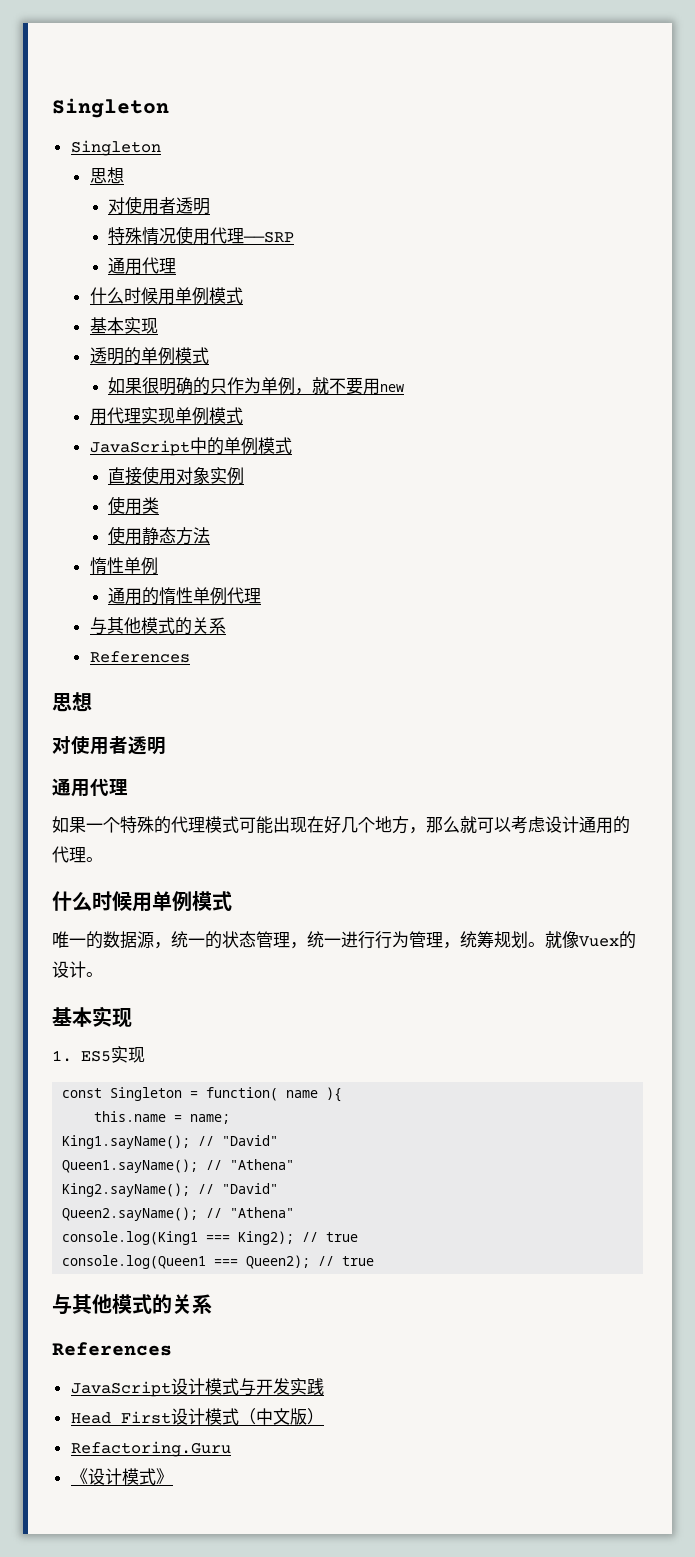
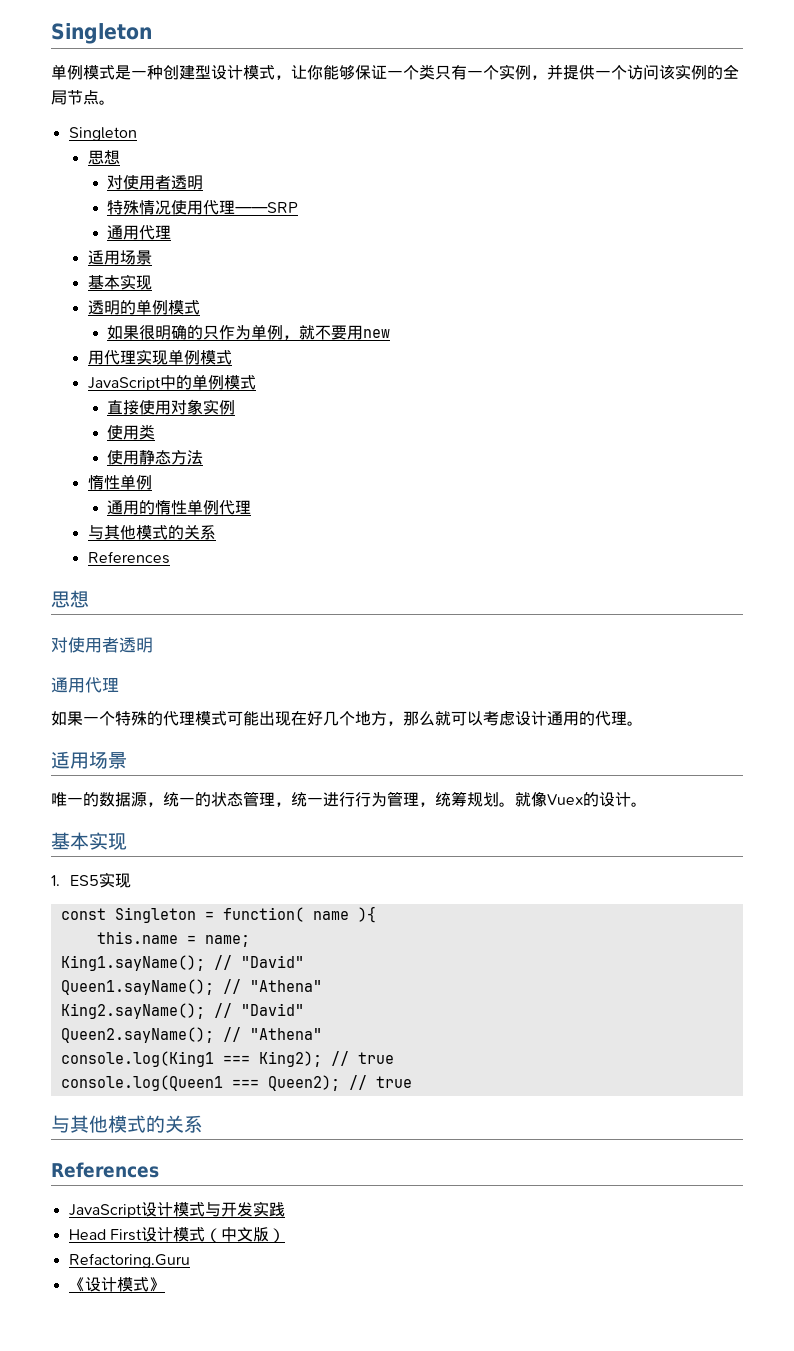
[52,98,169,118] Singleton -> [51,23,152,44] [51,64,739,80] [51,90,115,105] Singleton // 单例模式是一种创建型设计模式，让你能够保证一个类只有一个实例，并提供一个访问该实例的全局节点。
[89,287,243,305] 什么时候用单例模式 -> [87,250,152,265] 适用场景
[52,891,232,912] 什么时候用单例模式 -> [51,751,127,769] 适用场景

